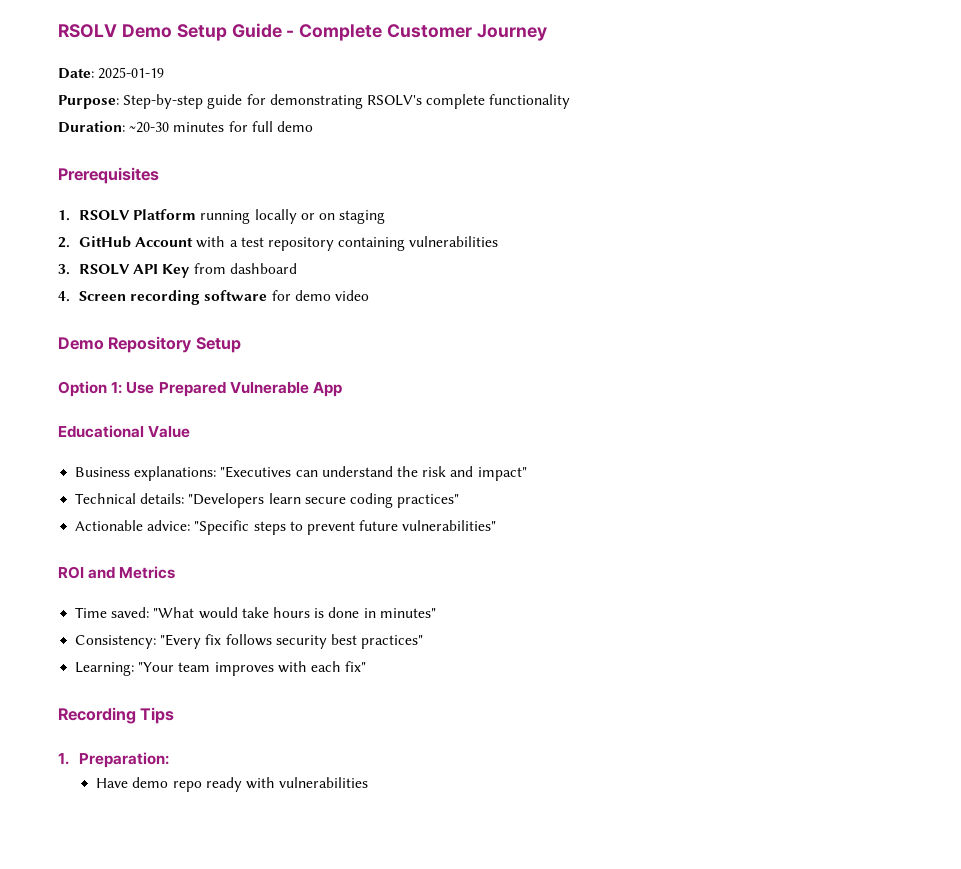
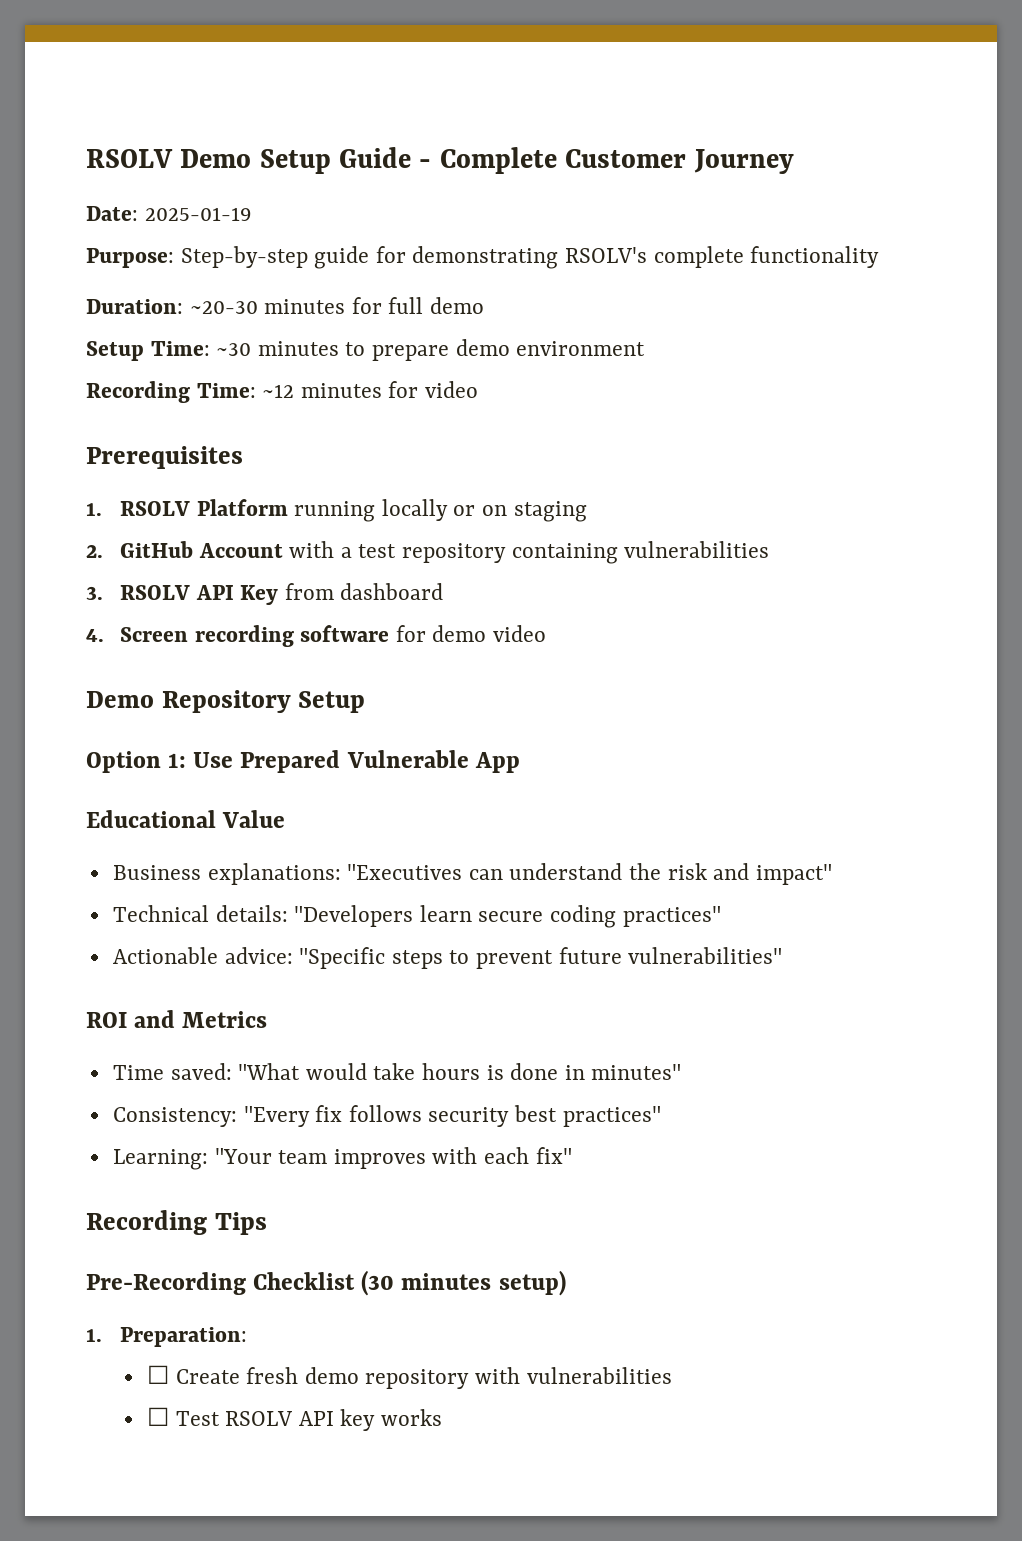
(313, 126) none -> [86,339,646,361] [86,381,479,403] // Setup Time: ~30 minutes to prepare demo environment // Recording Time: ~12 minutes for video
[58,752,170,768] [96,777,369,792] 1. Preparation: // Have demo repo ready with vulnerabilities -> [86,1270,566,1296] [86,1327,247,1347] [146,1365,672,1389] [146,1407,442,1431] Pre-Recording Checklist (30 minutes setup) // 1. Preparation: // ☐ Create fresh demo repository with vulnerabilities // ☐ Test RSOLV API key works

